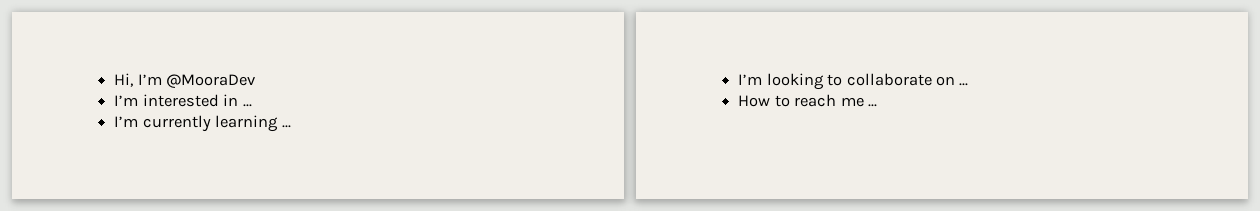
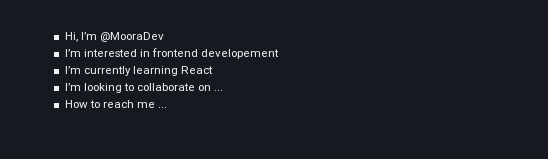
[242,104,252,107] ... -> [151,48,280,59] frontend developement
[281,125,291,128] ... -> [180,66,213,74] React

